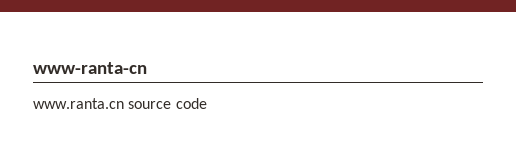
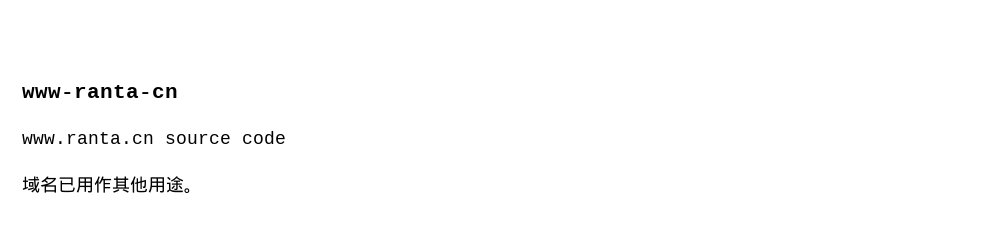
(207, 103) none -> [22,176,202,194] // 域名已用作其他用途。

